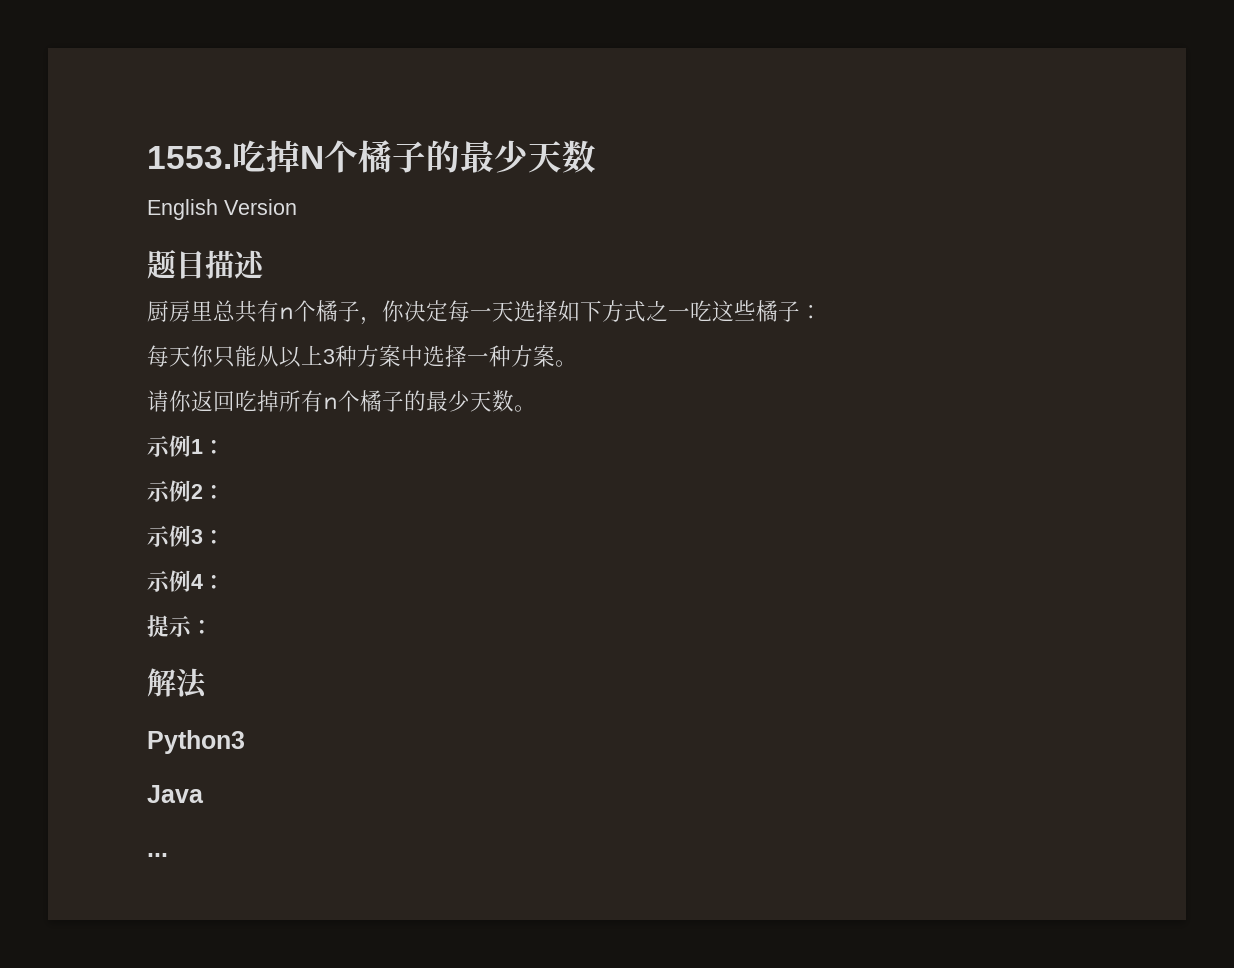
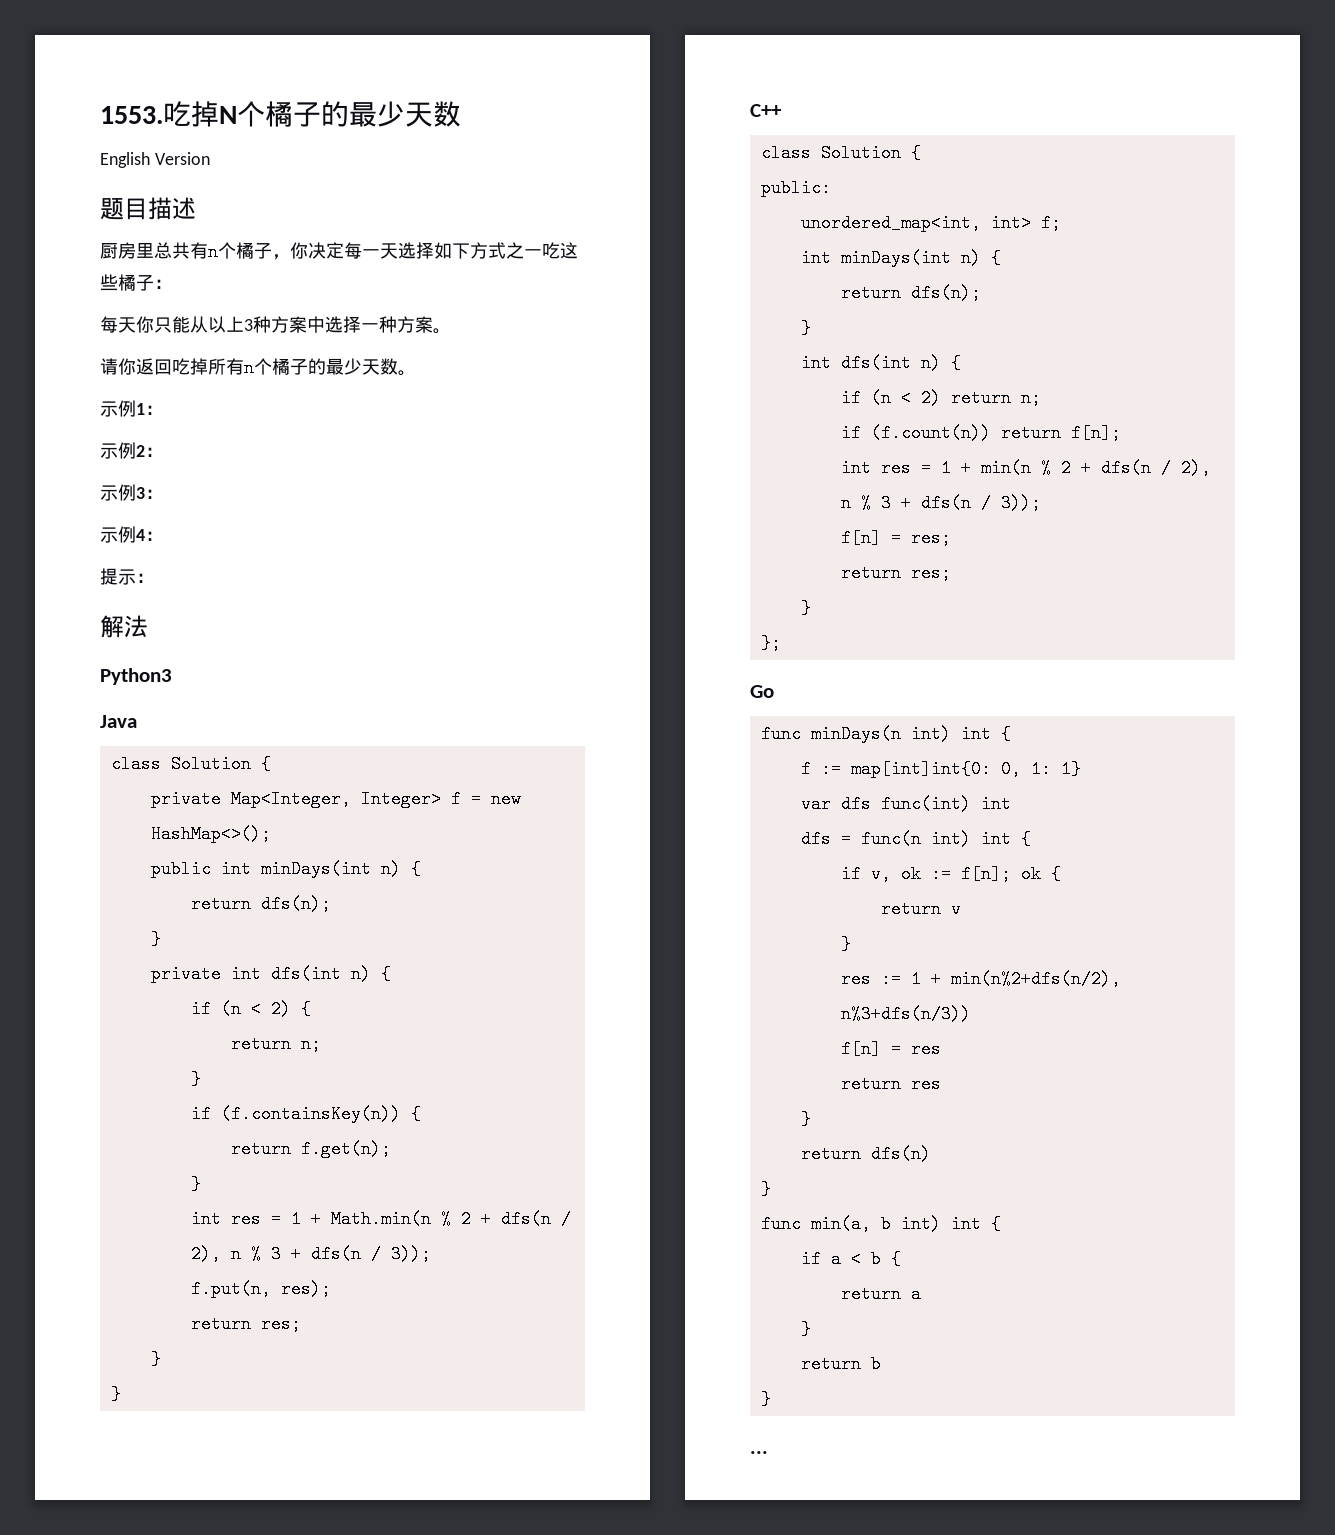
(204, 794) none -> [110,755,271,773] [150,790,521,808] [150,825,271,843] [150,860,421,878] [190,895,331,913] [150,930,161,948] [150,965,391,983] [190,1000,311,1018] [230,1035,321,1053] [190,1070,201,1088] [190,1105,421,1123] [230,1140,391,1158] [190,1175,201,1193] [190,1210,571,1228] [190,1245,431,1263] [190,1280,331,1298] [190,1315,301,1333] [150,1350,161,1368] [110,1385,121,1403] [750,104,782,117] [760,144,921,162] [760,179,831,197] [800,214,1061,232] [800,249,1001,267] [840,284,981,302] [800,319,811,337] [800,354,961,372] [840,389,1041,407] [840,424,1121,442] [840,459,1211,477] [840,494,1041,512] [840,529,951,547] [840,564,951,582] [800,599,811,617] [760,634,781,652] [750,685,774,698] [760,725,1011,743] [800,760,1081,778] [800,795,1011,813] [800,830,1031,848] [840,865,1061,883] [880,900,961,918] [840,935,851,953] [840,970,1121,988] [840,1005,971,1023] [840,1040,941,1058] [840,1075,941,1093] [800,1110,811,1128] [800,1145,931,1163] [760,1180,771,1198] [760,1215,1001,1233] [800,1250,901,1268] [840,1285,921,1303] [800,1320,811,1338] [800,1355,881,1373] [760,1390,771,1408] // class Solution { // private Map<Integer, Integer> f = new HashMap<>(); // public int minDays(int n) { // return dfs(n); // } // private int dfs(int n) { // if (n < 2) { // return n; // } // if (f.containsKey(n)) { // return f.get(n); // } // int res = 1 + Math.min(n % 2 + dfs(n / 2), n % 3 + dfs(n / 3)); // f.put(n, res); // return res; // } // } // C++ // class Solution { // public: // unordered_map<int, int> f; // int minDays(int n) { // return dfs(n); // } // int dfs(int n) { // if (n < 2) return n; // if (f.count(n)) return f[n]; // int res = 1 + min(n % 2 + dfs(n / 2), n % 3 + dfs(n / 3)); // f[n] = res; // return res; // } // }; // Go // func minDays(n int) int { // f := map[int]int{0: 0, 1: 1} // var dfs func(int) int // dfs = func(n int) int { // if v, ok := f[n]; ok { // return v // } // res := 1 + min(n%2+dfs(n/2), n%3+dfs(n/3)) // f[n] = res // return res // } // return dfs(n) // } // func min(a, b int) int { // if a < b { // return a // } // return b // }

